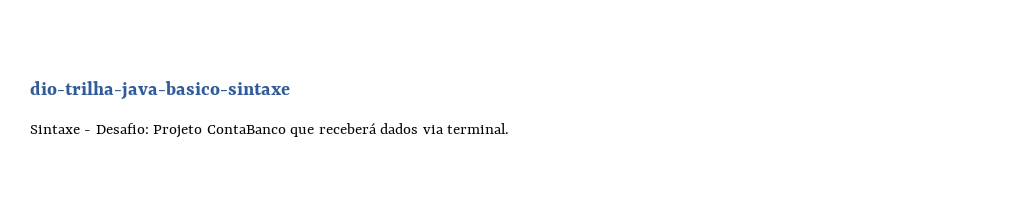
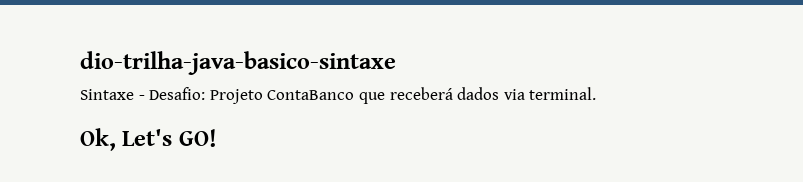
(510, 128) none -> [80,128,217,151] // Ok, Let's GO!

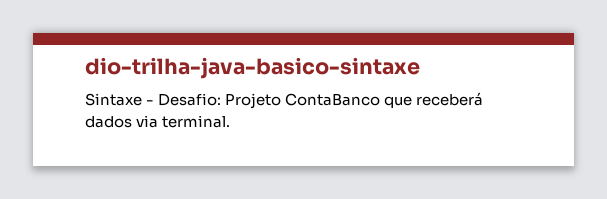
[80,128,217,151] // Ok, Let's GO! -> (231, 121) none

